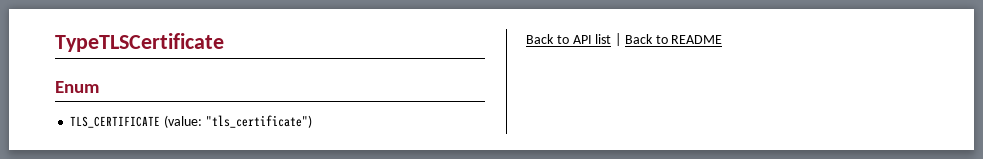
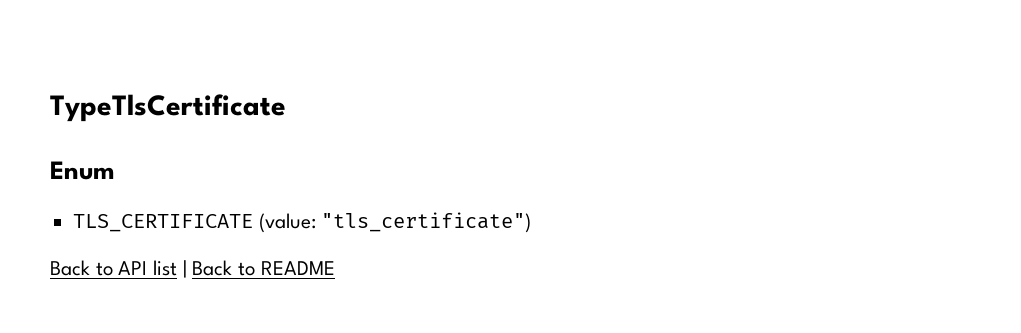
[55,33,224,52] TypeTLSCertificate -> [50,94,286,122] TypeTlsCertificate

